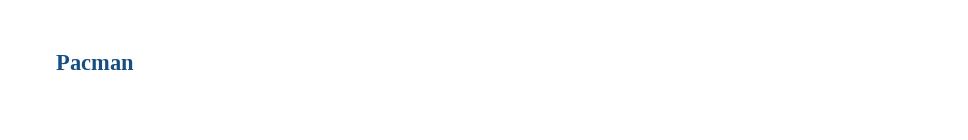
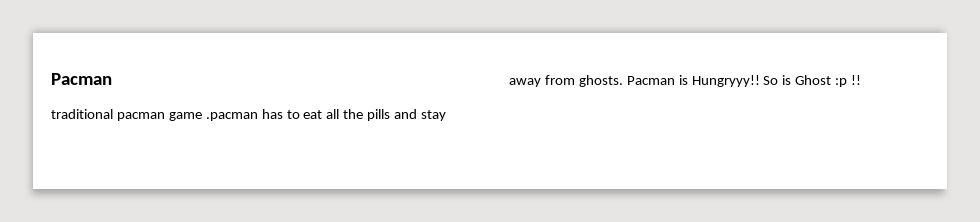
[56,55,134,70] Pacman -> [51,73,112,85] [51,109,447,121] [509,75,862,87] Pacman // traditional pacman game .pacman has to eat all the pills and stay away from ghosts. Pacman is Hungryyy!! So is Ghost :p !!

